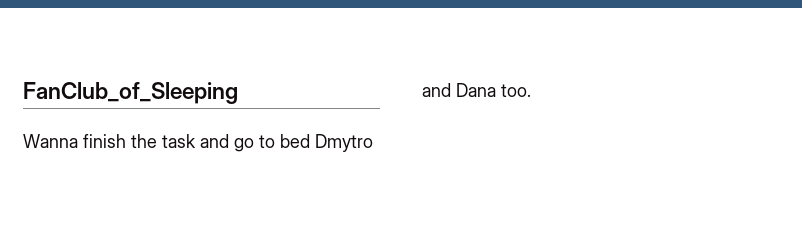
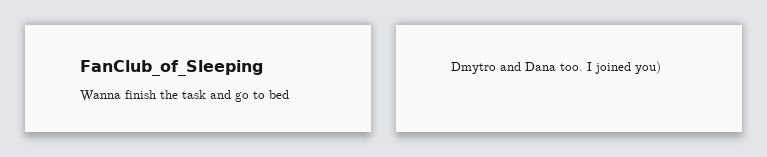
(531, 90) none -> [587,61,661,74] I joined you)

